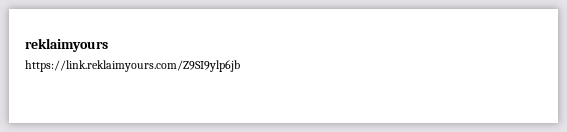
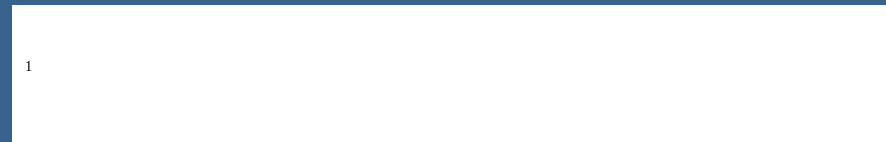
[25,38,108,52] [25,60,240,72] reklaimyours // https://link.reklaimyours.com/Z9SI9ylp6jb -> [25,61,32,71] 1

